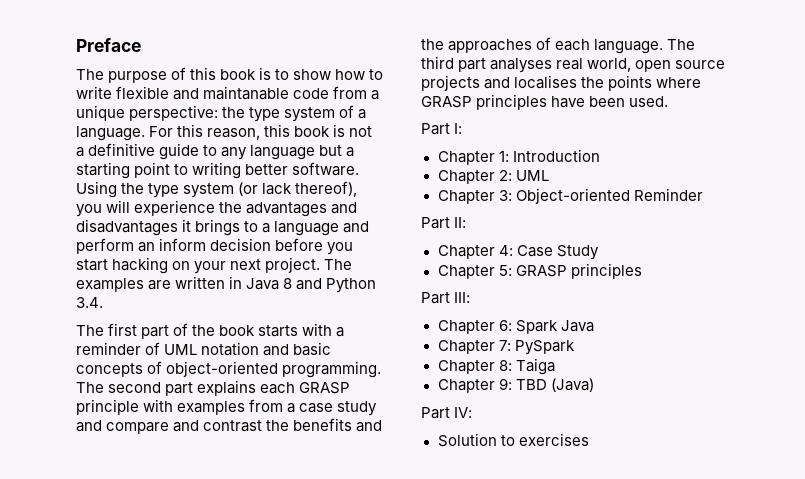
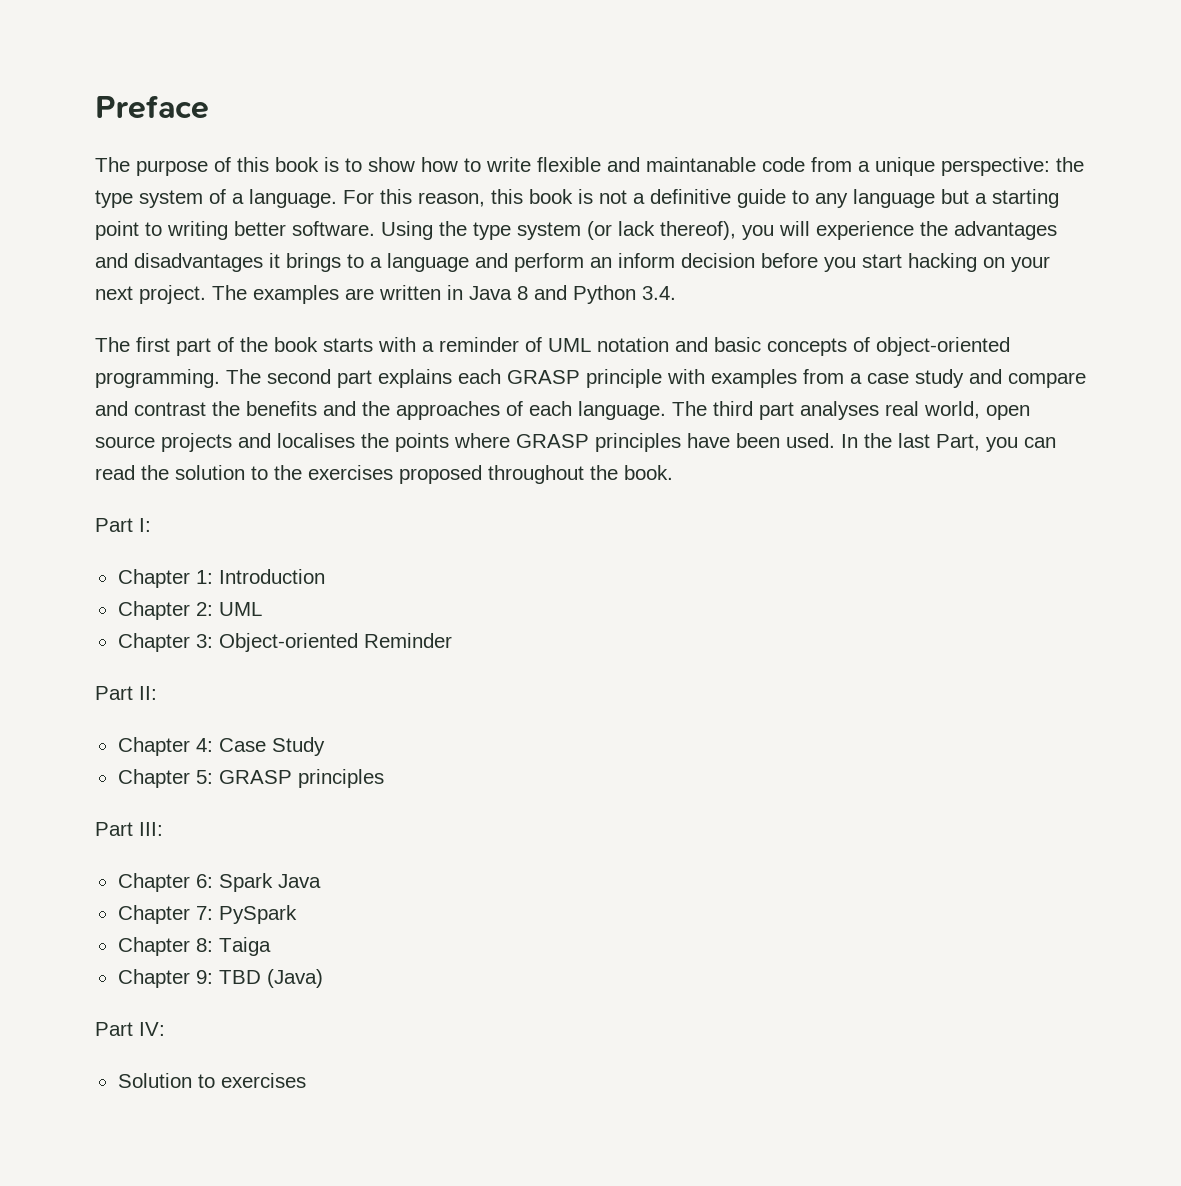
(669, 101) none -> [841,433,1056,452] [95,465,673,484] In the last Part, you can read the solution to the exercises proposed throughout the book.

